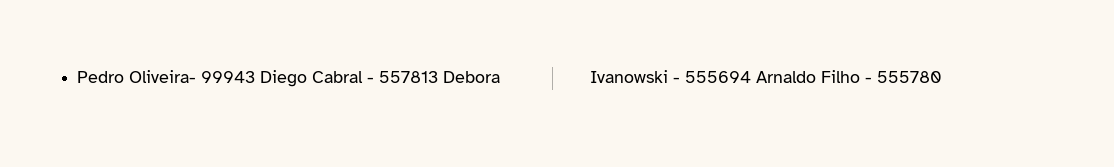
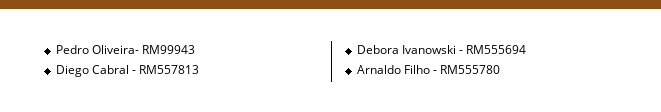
[201,71,256,83] 99943 -> [141,45,195,54] RM99943 //
[379,71,439,83] 557813 -> [138,65,199,74] RM557813 //
[685,71,752,83] 555694 -> [465,45,526,54] RM555694 //
[877,71,943,83] 555780 -> [439,65,500,74] RM555780

